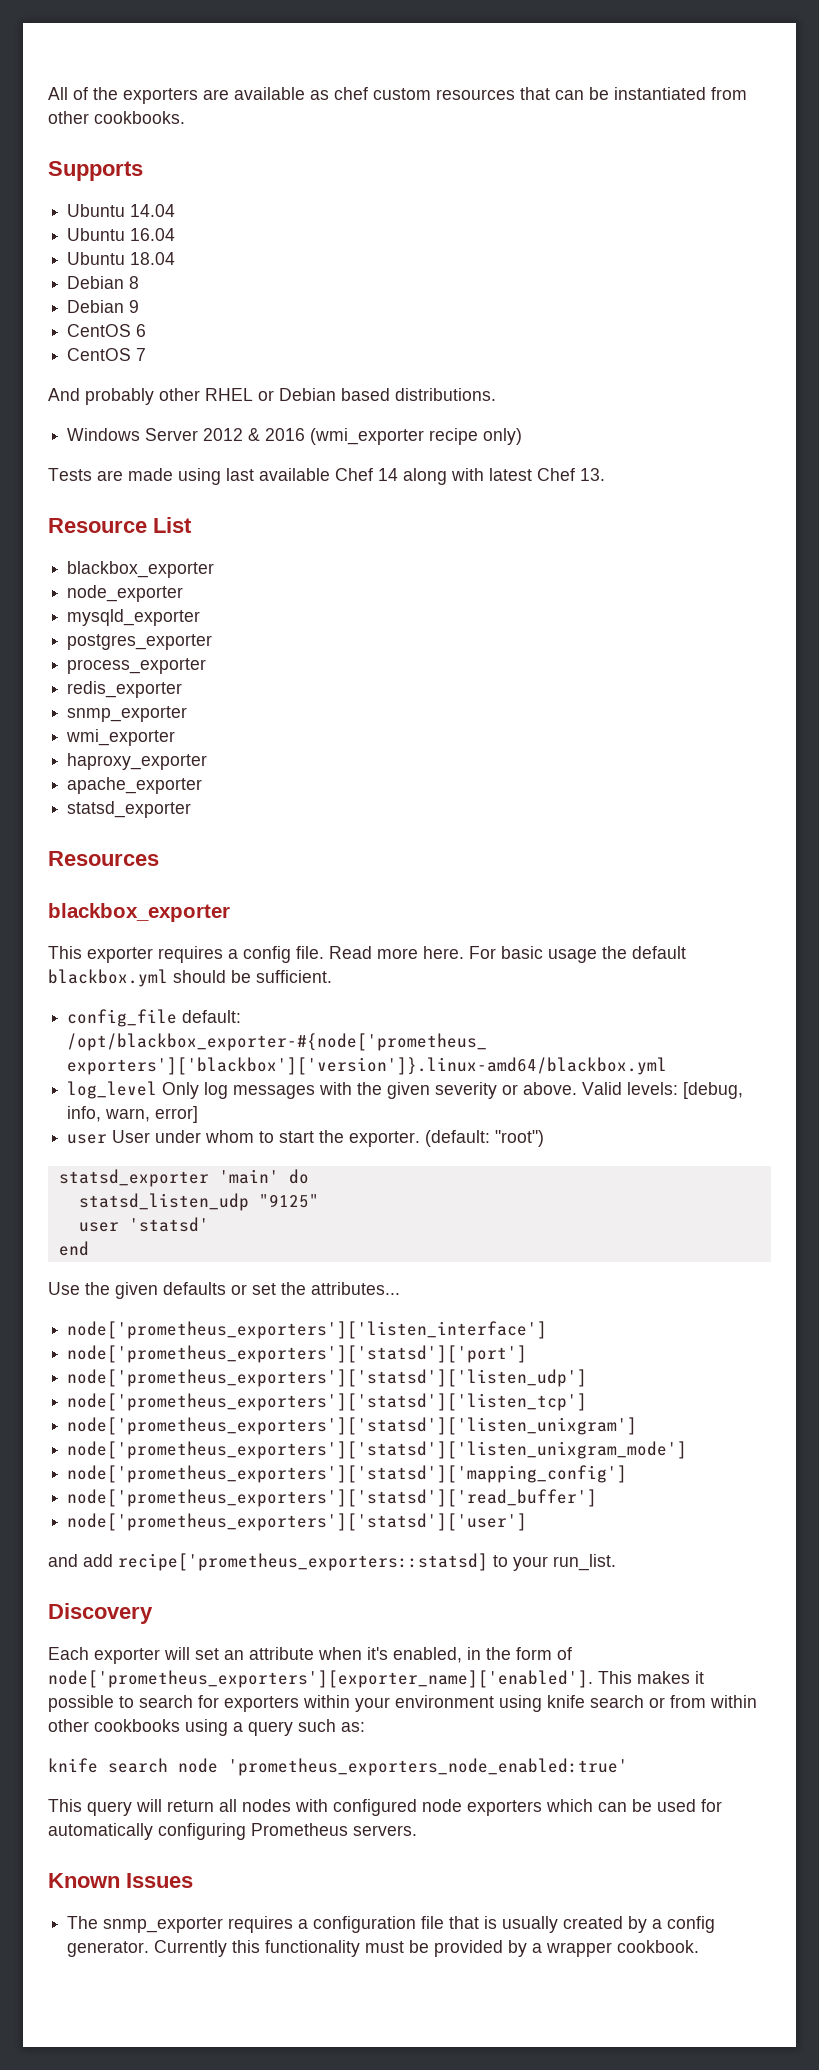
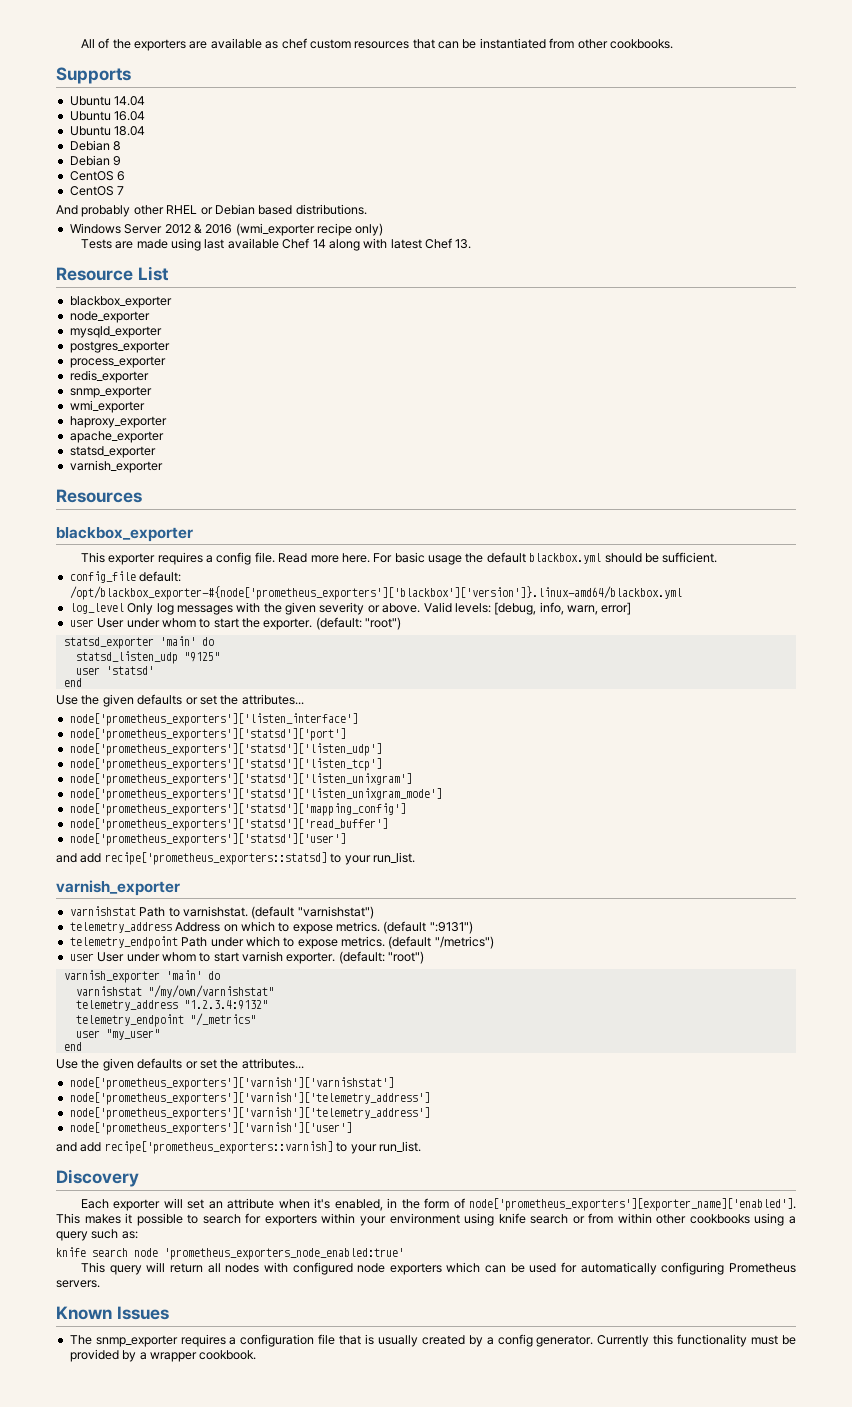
(192, 809) none -> [69,460,163,473] // varnish_exporter
(616, 1562) none -> [56,880,180,896] [69,906,374,919] [69,921,473,934] [69,936,494,949] [69,951,425,964] [63,970,220,983] [75,985,274,998] [75,1000,268,1011] [75,1013,256,1027] [75,1029,160,1040] [63,1042,82,1051] [56,1058,304,1071] [69,1077,394,1090] [69,1092,430,1105] [69,1107,430,1120] [69,1122,352,1135] [56,1141,421,1154] // varnish_exporter // varnishstat Path to varnishstat. (default "varnishstat") // telemetry_address Address on which to expose metrics. (default ":9131") // telemetry_endpoint Path under which to expose metrics. (default "/metrics") // user User under whom to start varnish exporter. (default: "root") // varnish_exporter 'main' do // varnishstat "/my/own/varnishstat" // telemetry_address "1.2.3.4:9132" // telemetry_endpoint "/_metrics" // user "my_user" // end // Use the given defaults or set the attributes... // node['prometheus_exporters']['varnish']['varnishstat'] // node['prometheus_exporters']['varnish']['telemetry_address'] // node['prometheus_exporters']['varnish']['telemetry_address'] // node['prometheus_exporters']['varnish']['user'] // and add recipe['prometheus_exporters::varnish] to your run_list.

